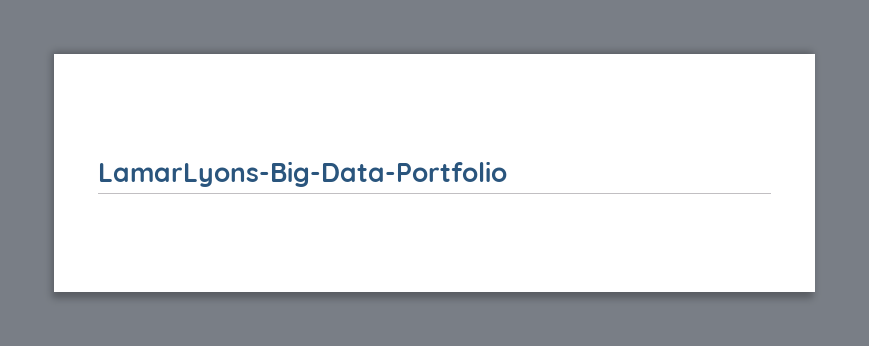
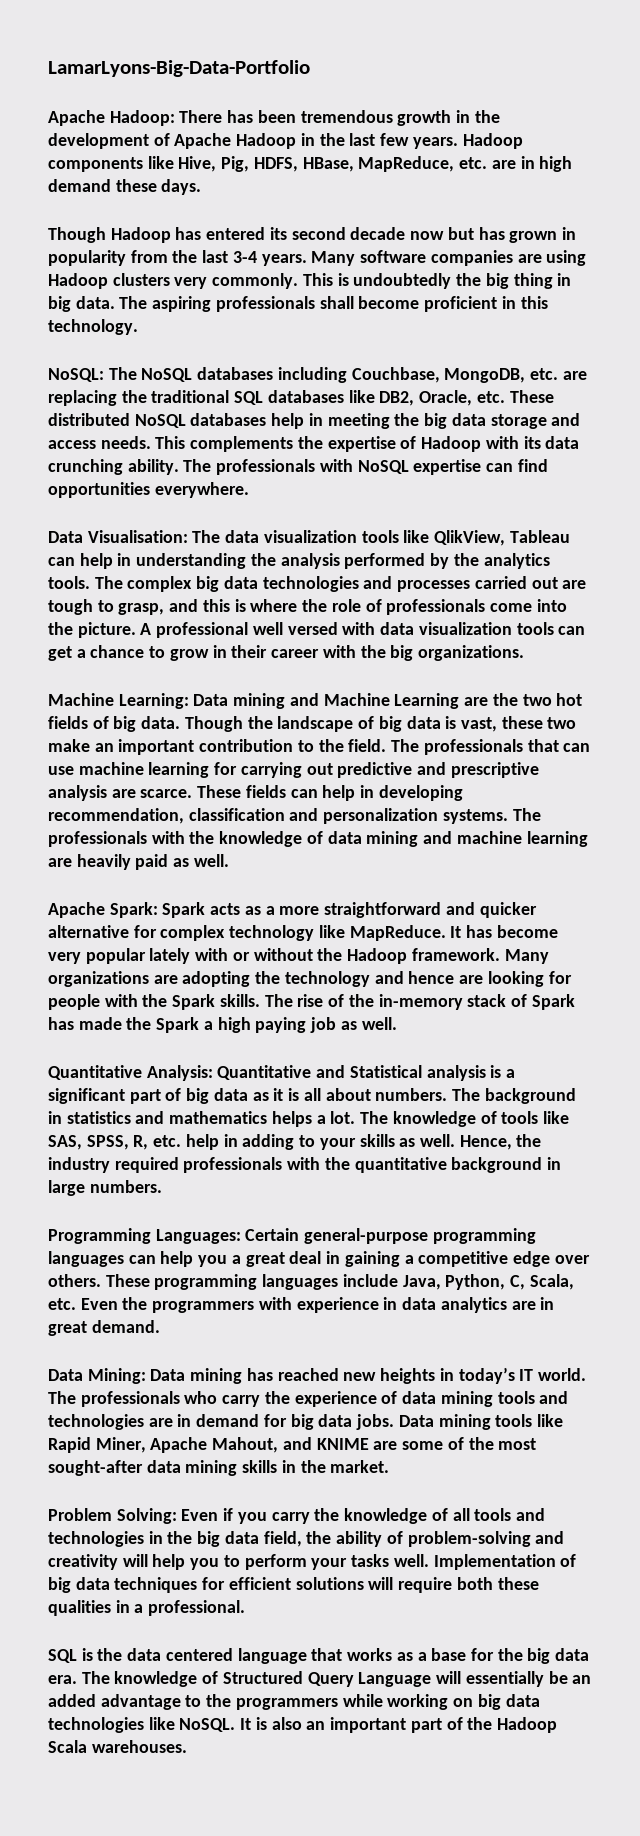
(507, 174) none -> [48,110,500,126] [48,133,523,149] [48,156,573,172] [48,179,202,195] [48,227,576,243] [48,250,587,266] [48,273,572,289] [48,296,548,312] [48,319,138,335] [48,367,587,383] [48,390,554,406] [48,413,581,429] [48,436,580,452] [48,459,548,475] [48,482,249,498] [48,530,570,546] [48,553,550,569] [48,576,587,592] [48,599,567,615] [48,622,586,638] [48,645,524,661] [48,693,583,709] [48,716,577,732] [48,739,591,755] [48,762,539,778] [48,785,463,801] [48,808,541,824] [48,831,588,847] [48,854,229,870] [48,902,537,918] [48,925,558,941] [48,948,549,964] [48,971,572,987] [48,994,575,1010] [48,1017,397,1033] [48,1065,516,1081] [48,1088,576,1104] [48,1111,569,1127] [48,1134,542,1150] [48,1157,562,1173] [48,1180,162,1196] [48,1228,536,1244] [48,1251,590,1267] [48,1274,574,1290] [48,1297,555,1313] [48,1320,160,1336] [48,1367,586,1384] [48,1391,569,1407] [48,1414,563,1430] [48,1437,537,1453] [48,1460,390,1476] [48,1508,545,1524] [48,1531,565,1547] [48,1554,577,1570] [48,1577,539,1593] [48,1600,246,1616] [48,1648,590,1664] [48,1671,592,1687] [48,1694,540,1710] [48,1717,557,1733] [48,1740,187,1753] // Apache Hadoop: There has been tremendous growth in the development of Apache Hadoop in the last few years. Hadoop components like Hive, Pig, HDFS, HBase, MapReduce, etc. are in high demand these days. // Though Hadoop has entered its second decade now but has grown in popularity from the last 3-4 years. Many software companies are using Hadoop clusters very commonly. This is undoubtedly the big thing in big data. The aspiring professionals shall become proficient in this technology. // NoSQL: The NoSQL databases including Couchbase, MongoDB, etc. are replacing the traditional SQL databases like DB2, Oracle, etc. These distributed NoSQL databases help in meeting the big data storage and access needs. This complements the expertise of Hadoop with its data crunching ability. The professionals with NoSQL expertise can find opportunities everywhere. // Data Visualisation: The data visualization tools like QlikView, Tableau can help in understanding the analysis performed by the analytics tools. The complex big data technologies and processes carried out are tough to grasp, and this is where the role of professionals come into the picture. A professional well versed with data visualization tools can get a chance to grow in their career with the big organizations. // Machine Learning: Data mining and Machine Learning are the two hot fields of big data. Though the landscape of big data is vast, these two make an important contribution to the field. The professionals that can use machine learning for carrying out predictive and prescriptive analysis are scarce. These fields can help in developing recommendation, classification and personalization systems. The professionals with the knowledge of data mining and machine learning are heavily paid as well. // Apache Spark: Spark acts as a more straightforward and quicker alternative for complex technology like MapReduce. It has become very popular lately with or without the Hadoop framework. Many organizations are adopting the technology and hence are looking for people with the Spark skills. The rise of the in-memory stack of Spark has made the Spark a high paying job as well. // Quantitative Analysis: Quantitative and Statistical analysis is a significant part of big data as it is all about numbers. The background in statistics and mathematics helps a lot. The knowledge of tools like SAS, SPSS, R, etc. help in adding to your skills as well. Hence, the industry required professionals with the quantitative background in large numbers. // Programming Languages: Certain general-purpose programming languages can help you a great deal in gaining a competitive edge over others. These programming languages include Java, Python, C, Scala, etc. Even the programmers with experience in data analytics are in great demand. // Data Mining: Data mining has reached new heights in today’s IT world. The professionals who carry the experience of data mining tools and technologies are in demand for big data jobs. Data mining tools like Rapid Miner, Apache Mahout, and KNIME are some of the most sought-after data mining skills in the market. // Problem Solving: Even if you carry the knowledge of all tools and technologies in the big data field, the ability of problem-solving and creativity will help you to perform your tasks well. Implementation of big data techniques for efficient solutions will require both these qualities in a professional. // SQL is the data centered language that works as a base for the big data era. The knowledge of Structured Query Language will essentially be an added advantage to the programmers while working on big data technologies like NoSQL. It is also an important part of the Hadoop Scala warehouses.

